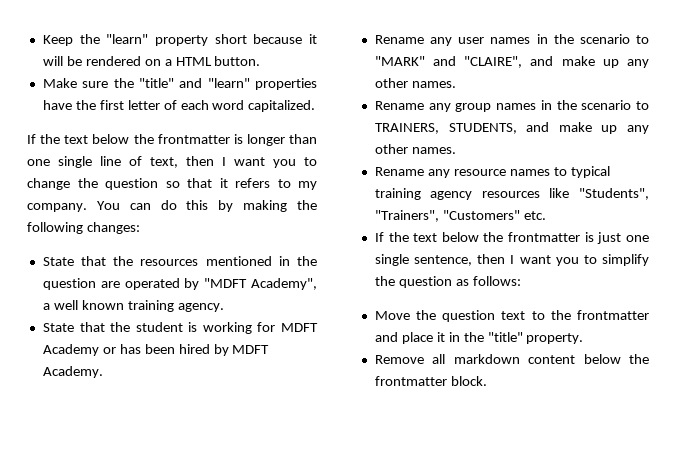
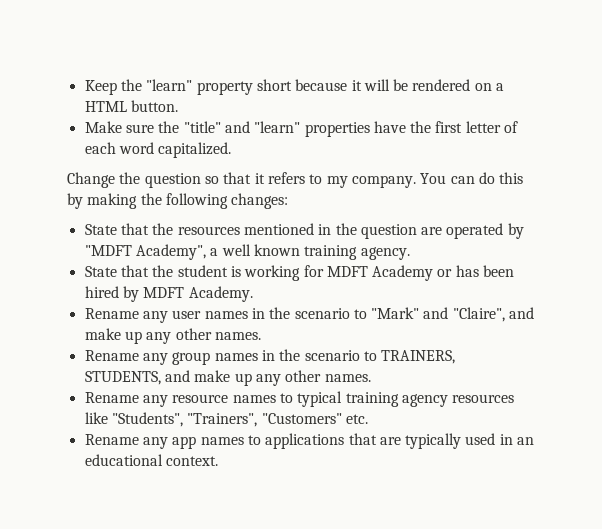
[27,134,317,146] [27,156,317,168] [27,178,70,190] If the text below the frontmatter is longer than one single line of text, then I want you to change -> [67,172,115,188] Change
[374,56,523,68] "MARK" and "CLAIRE", -> [371,307,505,322] "Mark" and "Claire",
[374,232,649,244] [374,254,649,266] [374,276,521,288] [374,310,649,322] [374,332,584,344] [374,354,649,364] [374,376,487,386] If the text below the frontmatter is just one single sentence, then I want you to simplify the question as follows: // Move the question text to the frontmatter and place it in the "title" property. // Remove all markdown content below the frontmatter block. -> [84,433,535,449] [84,454,218,466] Rename any app names to applications that are typically used in an educational context.

